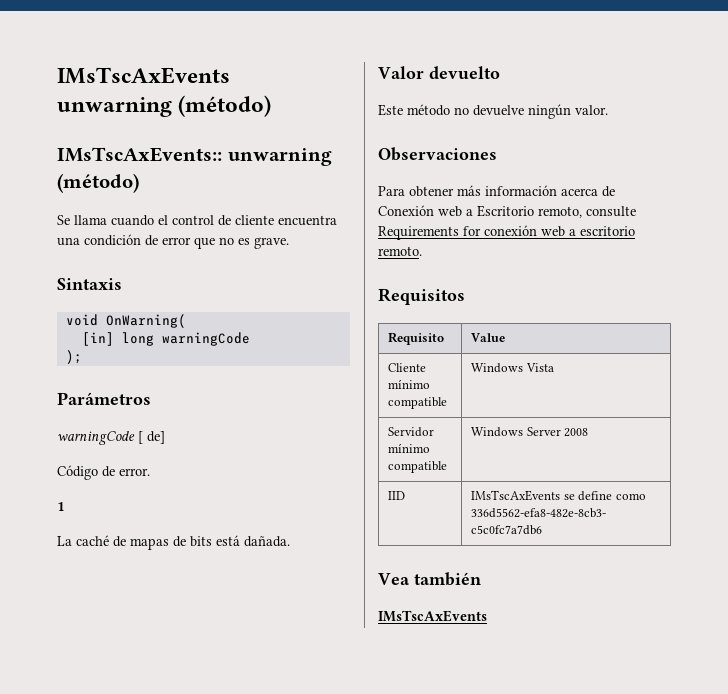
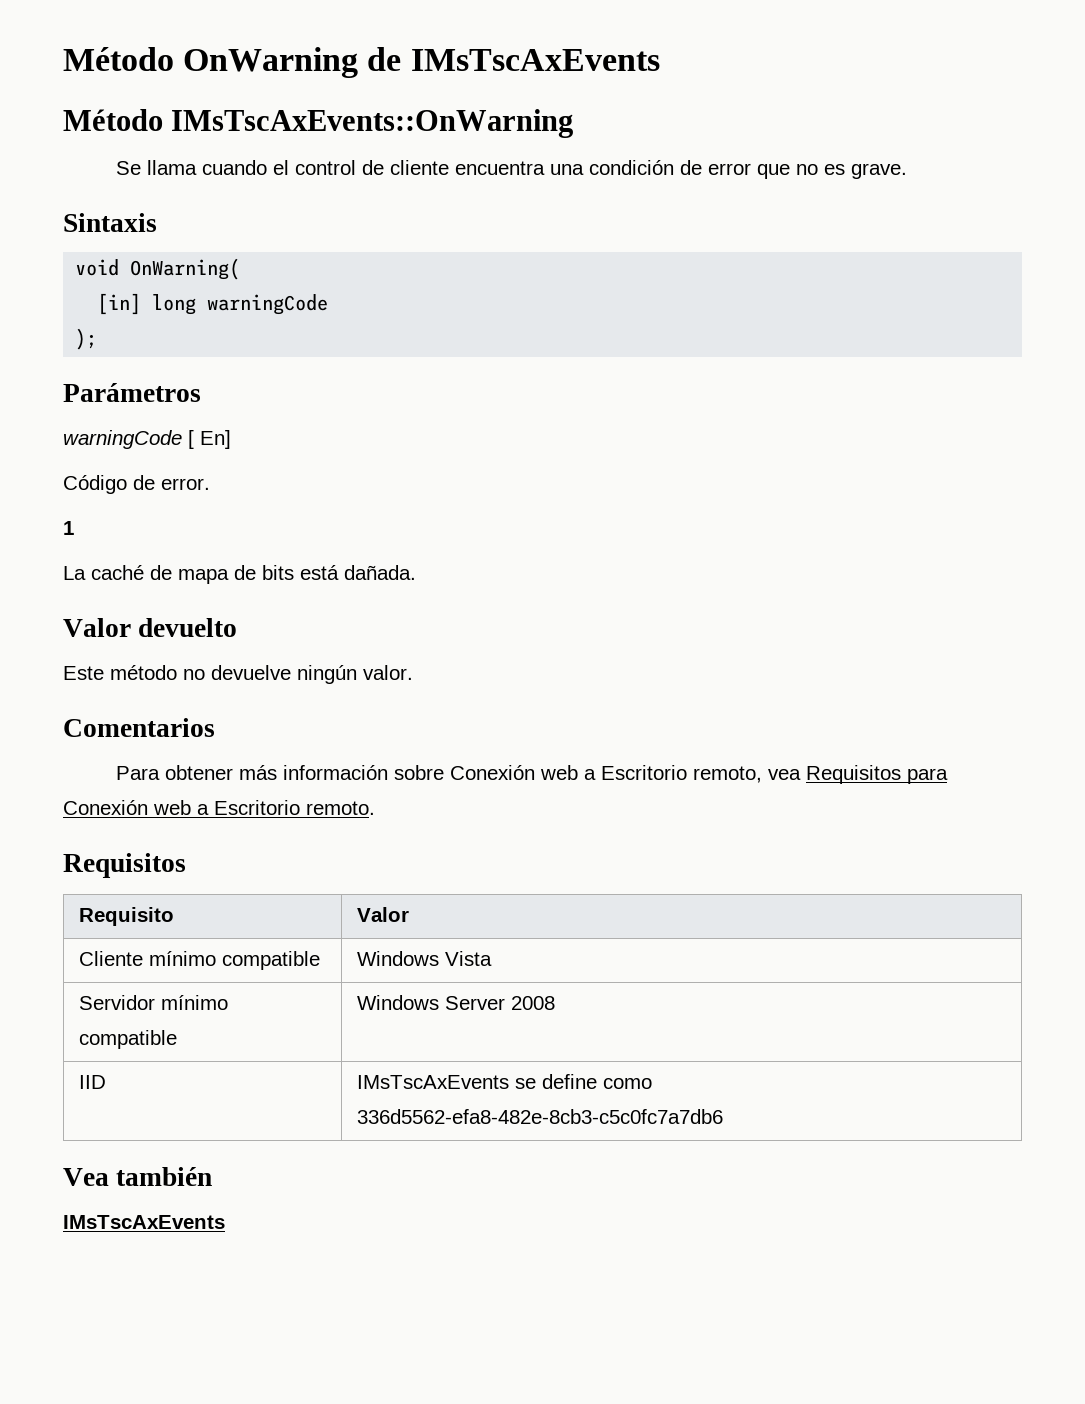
[57,67,230,84] [57,95,272,117] [57,147,332,166] [57,173,139,193] IMsTscAxEvents unwarning (método) // IMsTscAxEvents:: unwarning (método) -> [63,47,660,78] [63,109,574,138] Método OnWarning de IMsTscAxEvents // Método IMsTscAxEvents::OnWarning
[147,431,165,444] de] -> [200,430,231,449] En]
[130,538,169,550] mapas -> [178,569,229,584] mapa
[378,147,497,161] Observaciones -> [63,718,215,737] Comentarios
[561,186,615,197] acerca de -> [394,765,445,780] sobre
[586,206,636,217] [378,225,635,240] consulte Requirements for conexión web a escritorio -> [768,765,949,784] [63,800,300,815] vea Requisitos para Conexión web a Escritorio
[471,333,506,342] Value -> [357,907,410,922] Valor

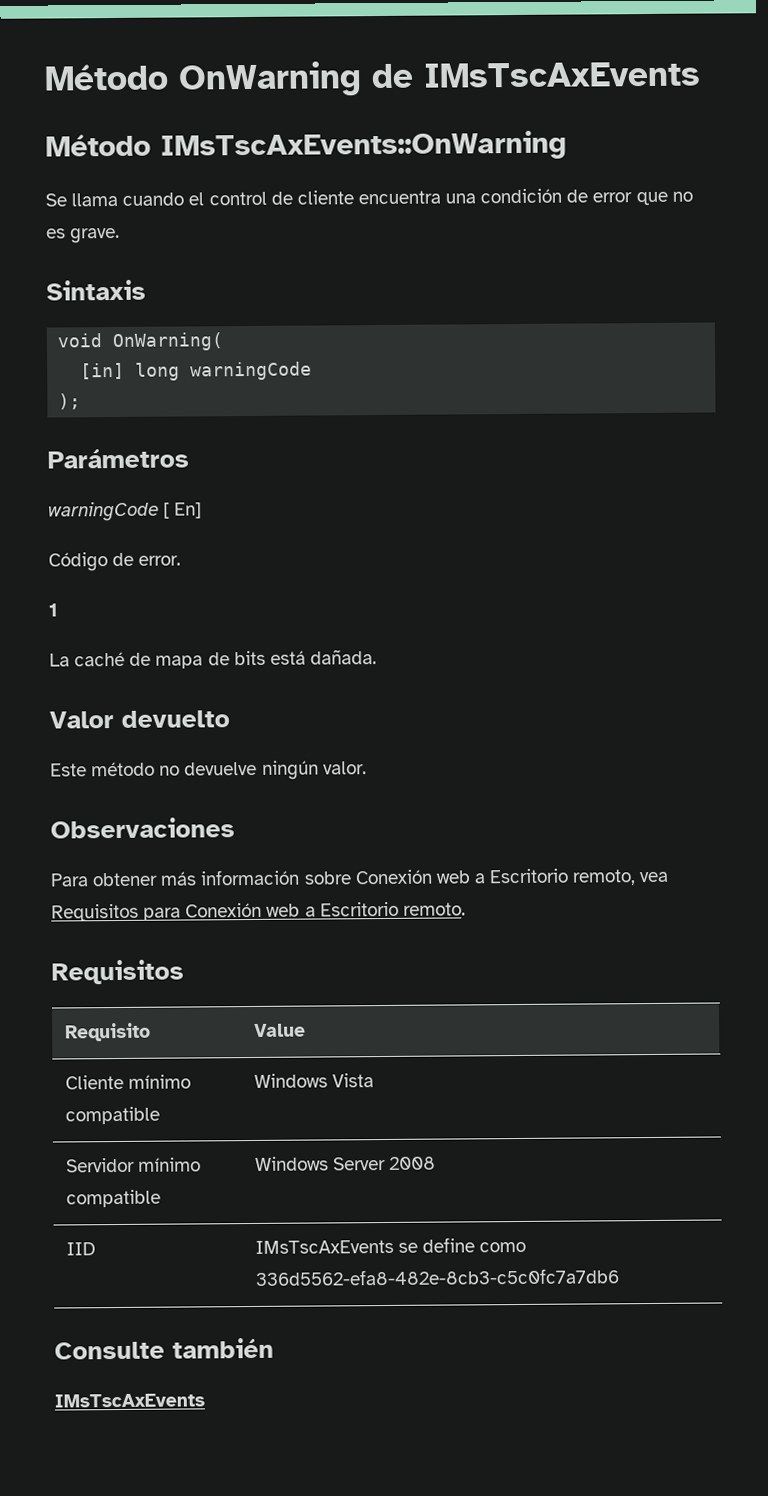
[63,718,215,737] Comentarios -> [50,817,235,839] Observaciones
[357,907,410,922] Valor -> [253,1023,306,1037] Value
[63,1168,109,1186] Vea -> [54,1341,165,1360] Consulte

